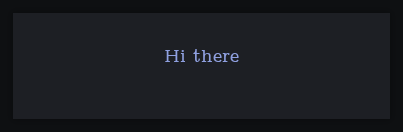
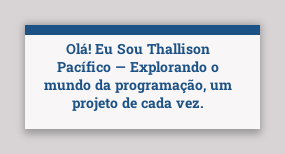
[164,49,239,62] Hi there -> [66,43,210,55] [57,61,219,75] [44,79,232,94] [72,97,204,111] Olá! Eu Sou Thallison Pacífico — Explorando o mundo da programação, um projeto de cada vez.

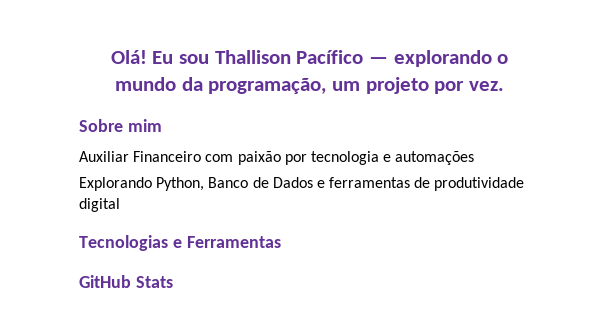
[116,43,143,55] Sou -> [178,54,209,64] sou
[129,61,207,75] Explorando -> [393,50,492,67] explorando
[122,97,204,109] de cada vez. -> [434,81,505,94] [79,119,162,132] [79,151,475,165] [79,177,525,191] [79,198,120,212] [79,235,281,251] [79,275,173,288] por vez. // Sobre mim // Auxiliar Financeiro com paixão por tecnologia e automações // Explorando Python, Banco de Dados e ferramentas de produtividade digital // Tecnologias e Ferramentas // GitHub Stats

